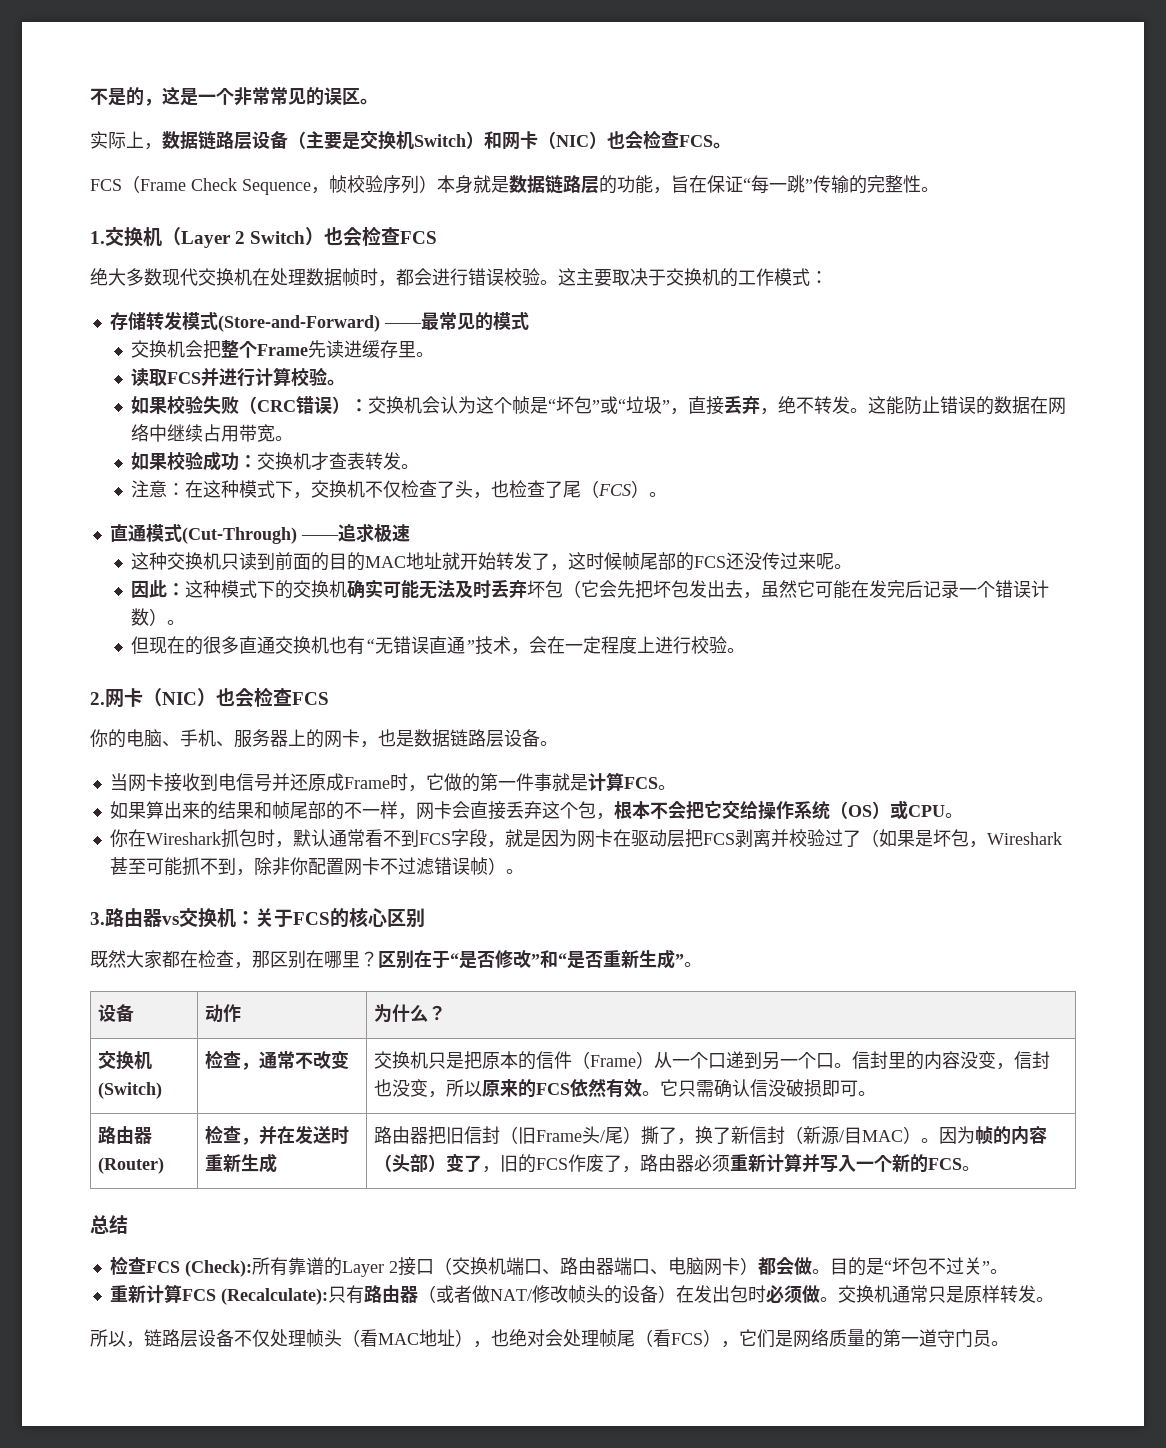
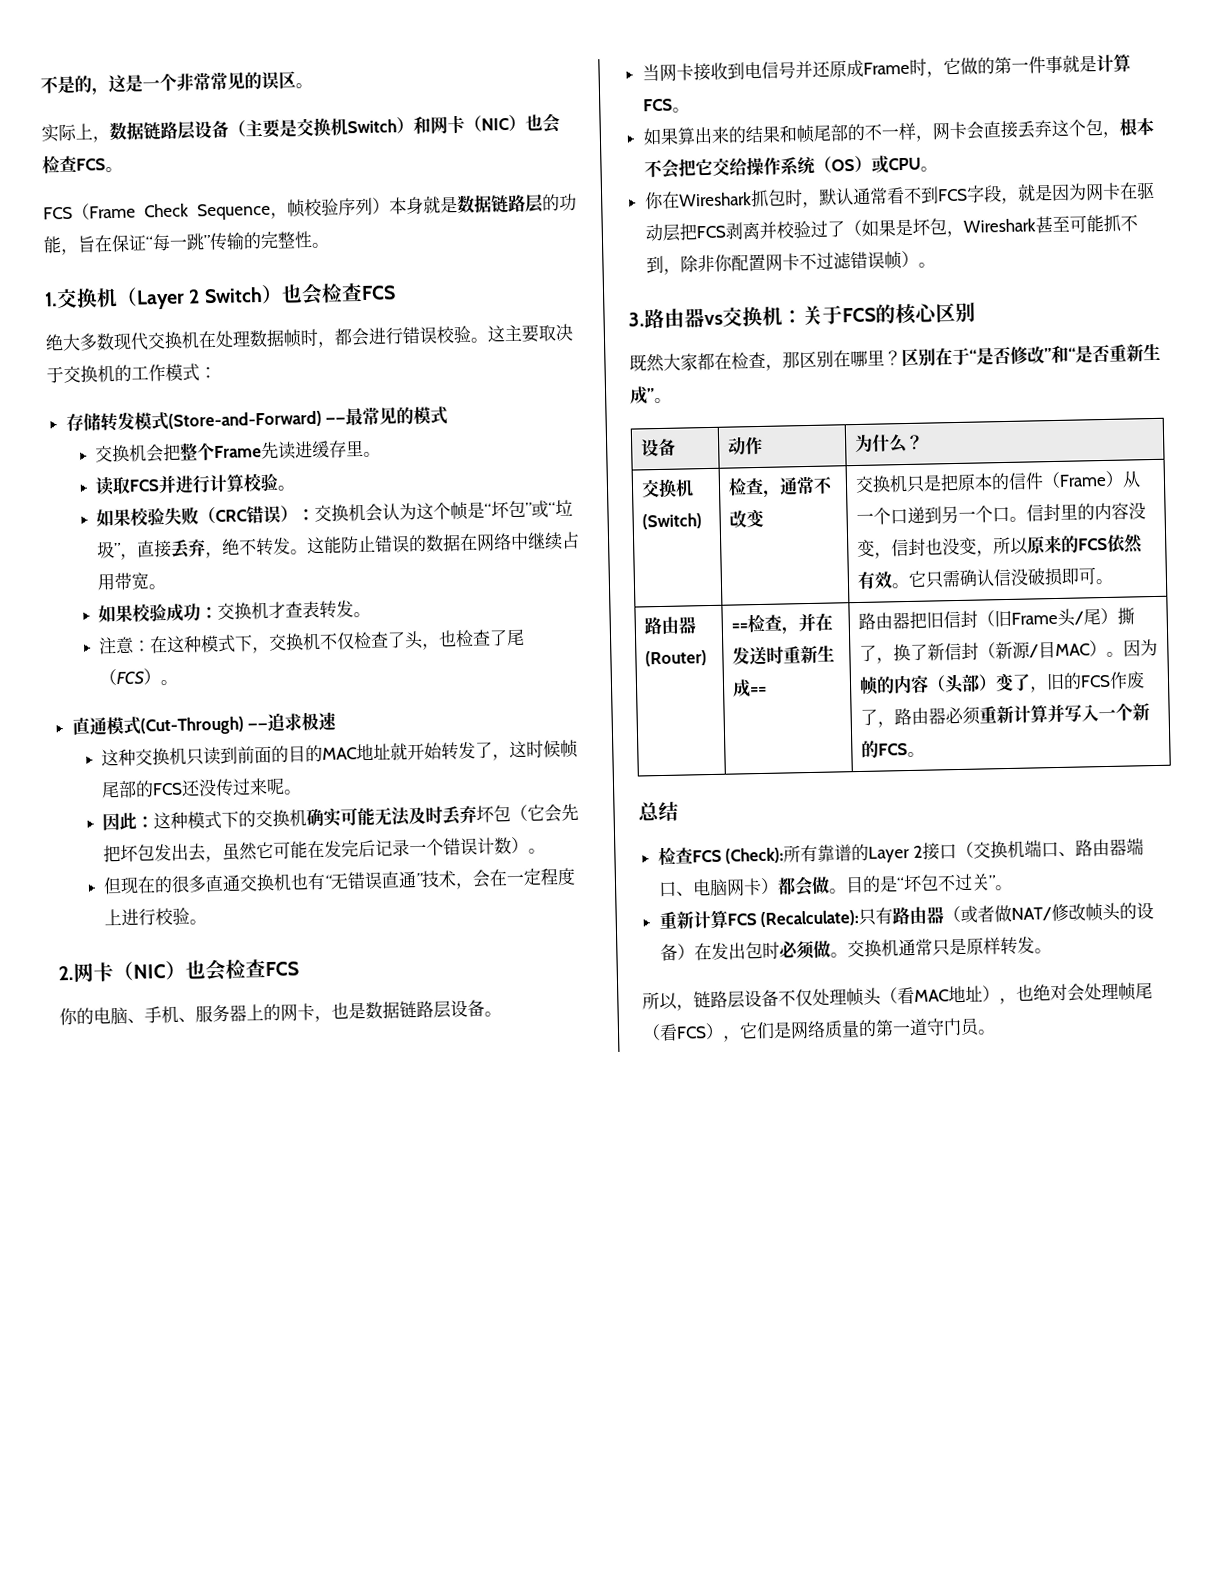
(165, 1165) none -> [731,623,749,631] ==
(278, 1163) none -> [750,686,768,695] ==

